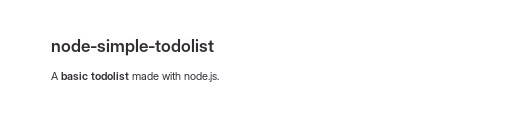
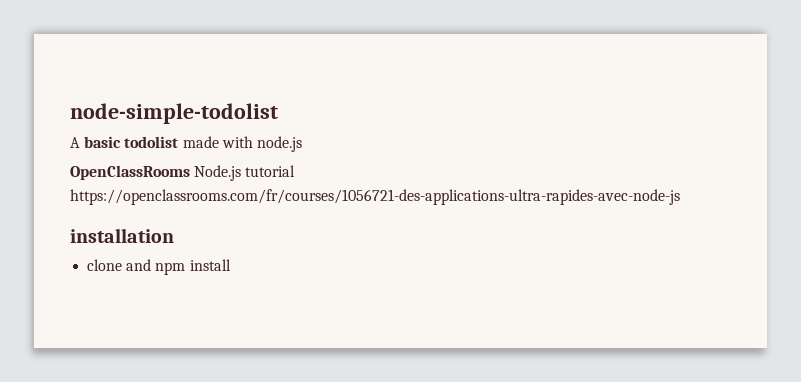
[184,72,219,82] node.js. -> [256,136,302,152] [70,165,296,181] [70,189,680,205] [70,228,174,243] [87,259,231,275] node.js // OpenClassRooms Node.js tutorial https://openclassrooms.com/fr/courses/1056721-des-applications-ultra-rapides-avec-node-js // installation // clone and npm install

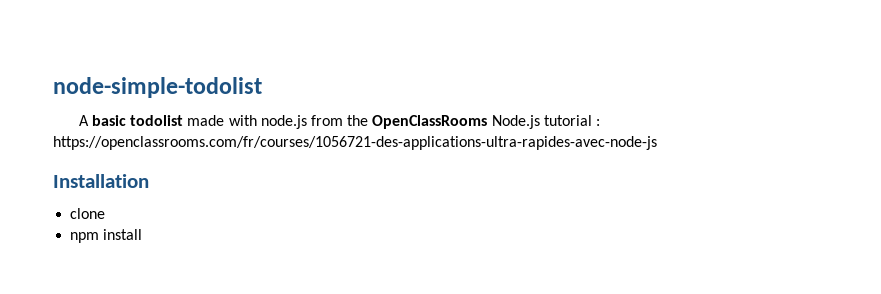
(302, 144) // -> [310,115,369,126] from the
(296, 171) none -> [595,119,600,126] :
[70,228,174,243] installation -> [53,174,149,188] Installation
[126,259,152,271] and -> (106, 213) //

